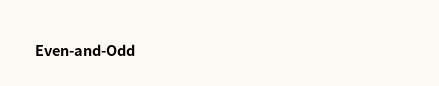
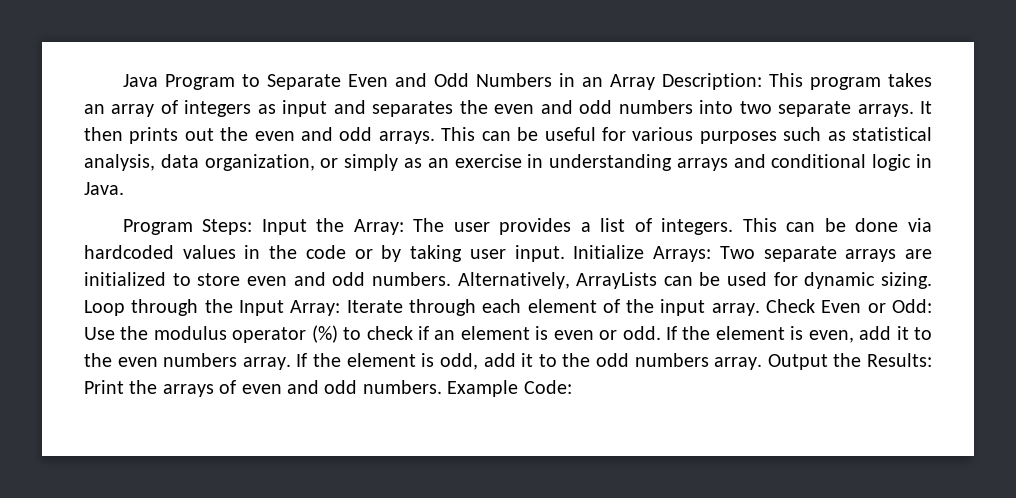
[35,44,135,56] Even-and-Odd -> [122,73,932,90] [84,100,933,117] [84,127,932,144] [84,154,933,171] [84,182,124,195] [122,218,933,235] [84,245,933,262] [84,272,932,289] [84,299,932,316] [84,325,933,343] [84,353,932,370] [84,380,572,397] Java Program to Separate Even and Odd Numbers in an Array Description: This program takes an array of integers as input and separates the even and odd numbers into two separate arrays. It then prints out the even and odd arrays. This can be useful for various purposes such as statistical analysis, data organization, or simply as an exercise in understanding arrays and conditional logic in Java. // Program Steps: Input the Array: The user provides a list of integers. This can be done via hardcoded values in the code or by taking user input. Initialize Arrays: Two separate arrays are initialized to store even and odd numbers. Alternatively, ArrayLists can be used for dynamic sizing. Loop through the Input Array: Iterate through each element of the input array. Check Even or Odd: Use the modulus operator (%) to check if an element is even or odd. If the element is even, add it to the even numbers array. If the element is odd, add it to the odd numbers array. Output the Results: Print the arrays of even and odd numbers. Example Code:

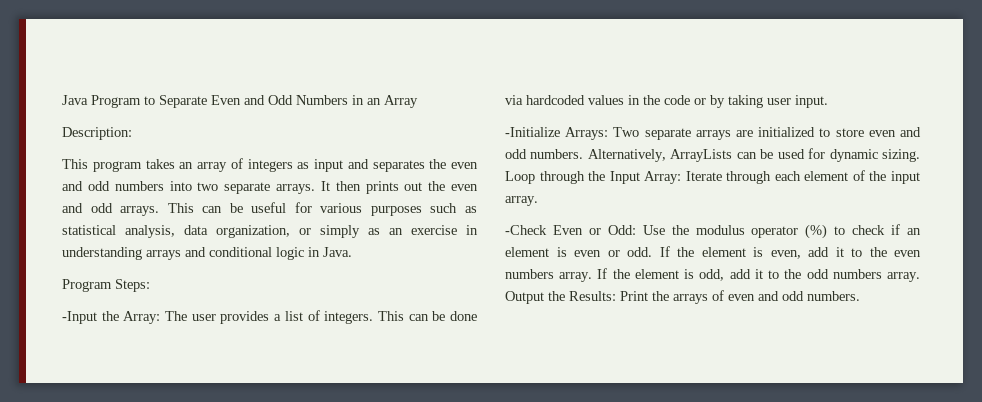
(655, 82) none -> (418, 101) //
(762, 81) none -> (132, 133) //
[261,219,307,235] Input -> [62,311,97,324] // -Input
[573,245,645,259] Initialize -> [505,127,560,137] // -Initialize
[766,299,816,313] Check -> [505,225,547,235] // -Check
[447,380,572,397] Example Code: -> (860, 296) none

